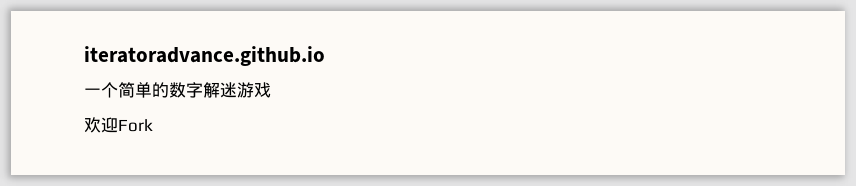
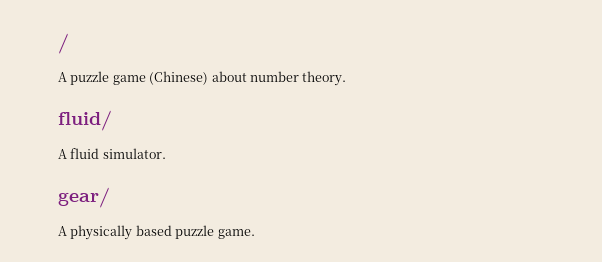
[84,46,325,66] [84,82,271,98] [84,117,153,133] iteratoradvance.github.io // 一个简单的数字解迷游戏 // 欢迎Fork -> [58,33,69,54] [58,71,347,86] [58,110,112,131] [58,148,166,159] [58,187,110,208] [58,225,255,240] / // A puzzle game (Chinese) about number theory. // fluid/ // A fluid simulator. // gear/ // A physically based puzzle game.

